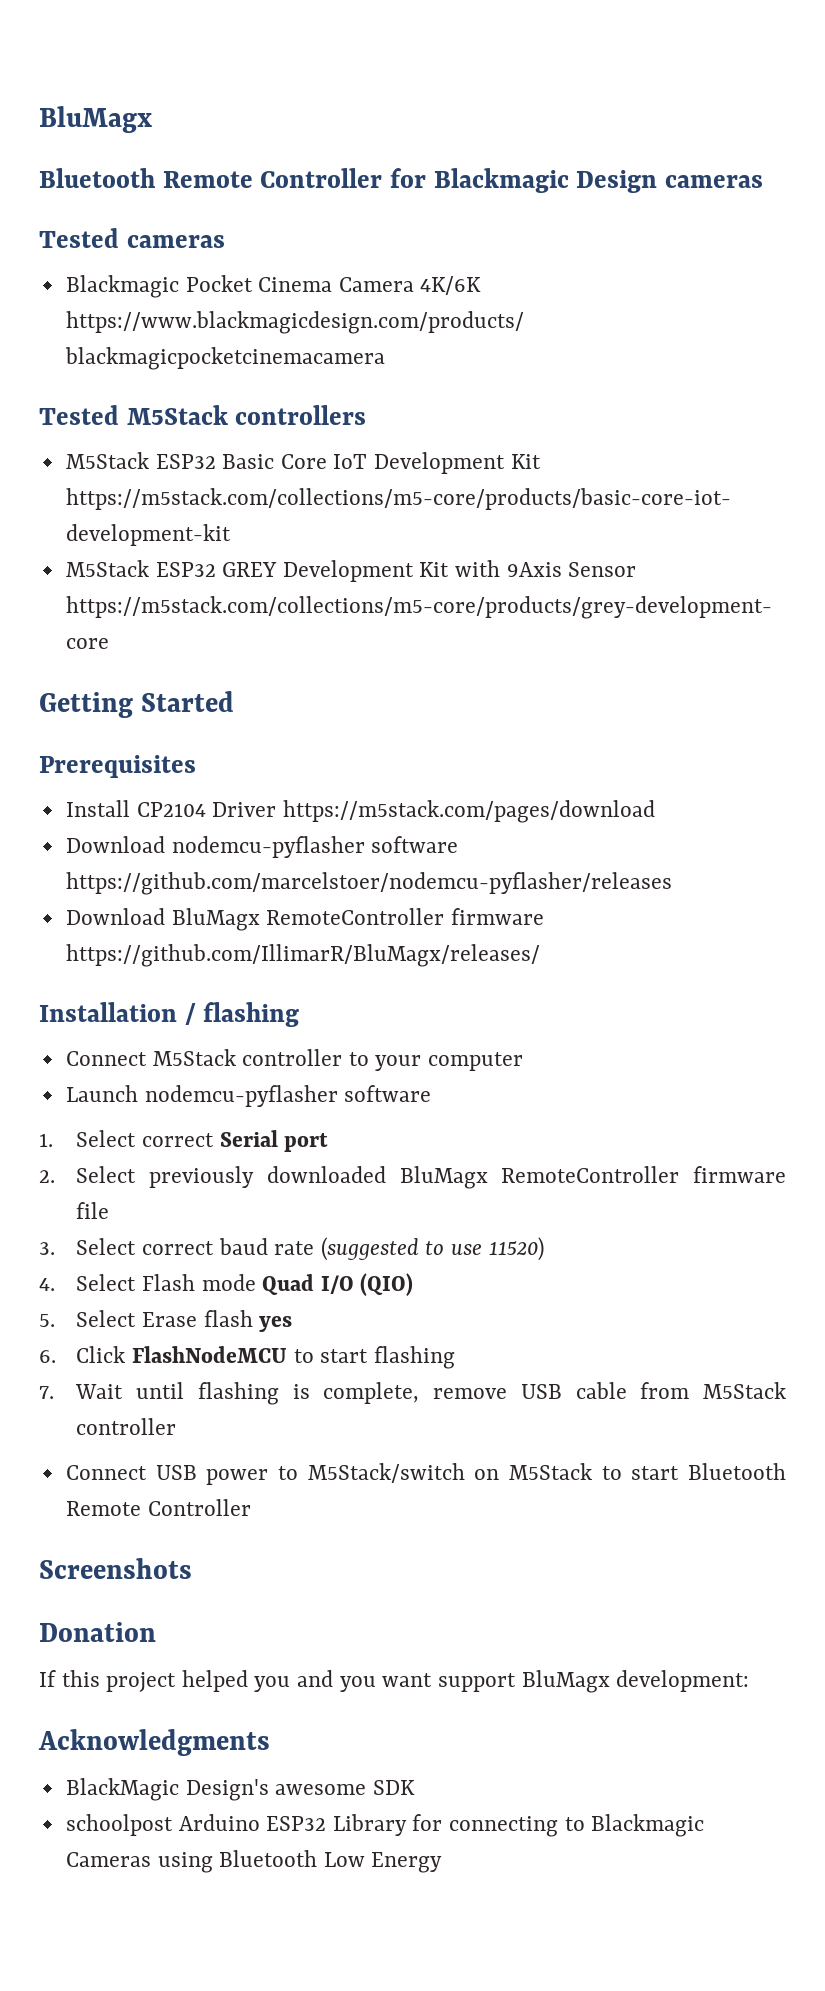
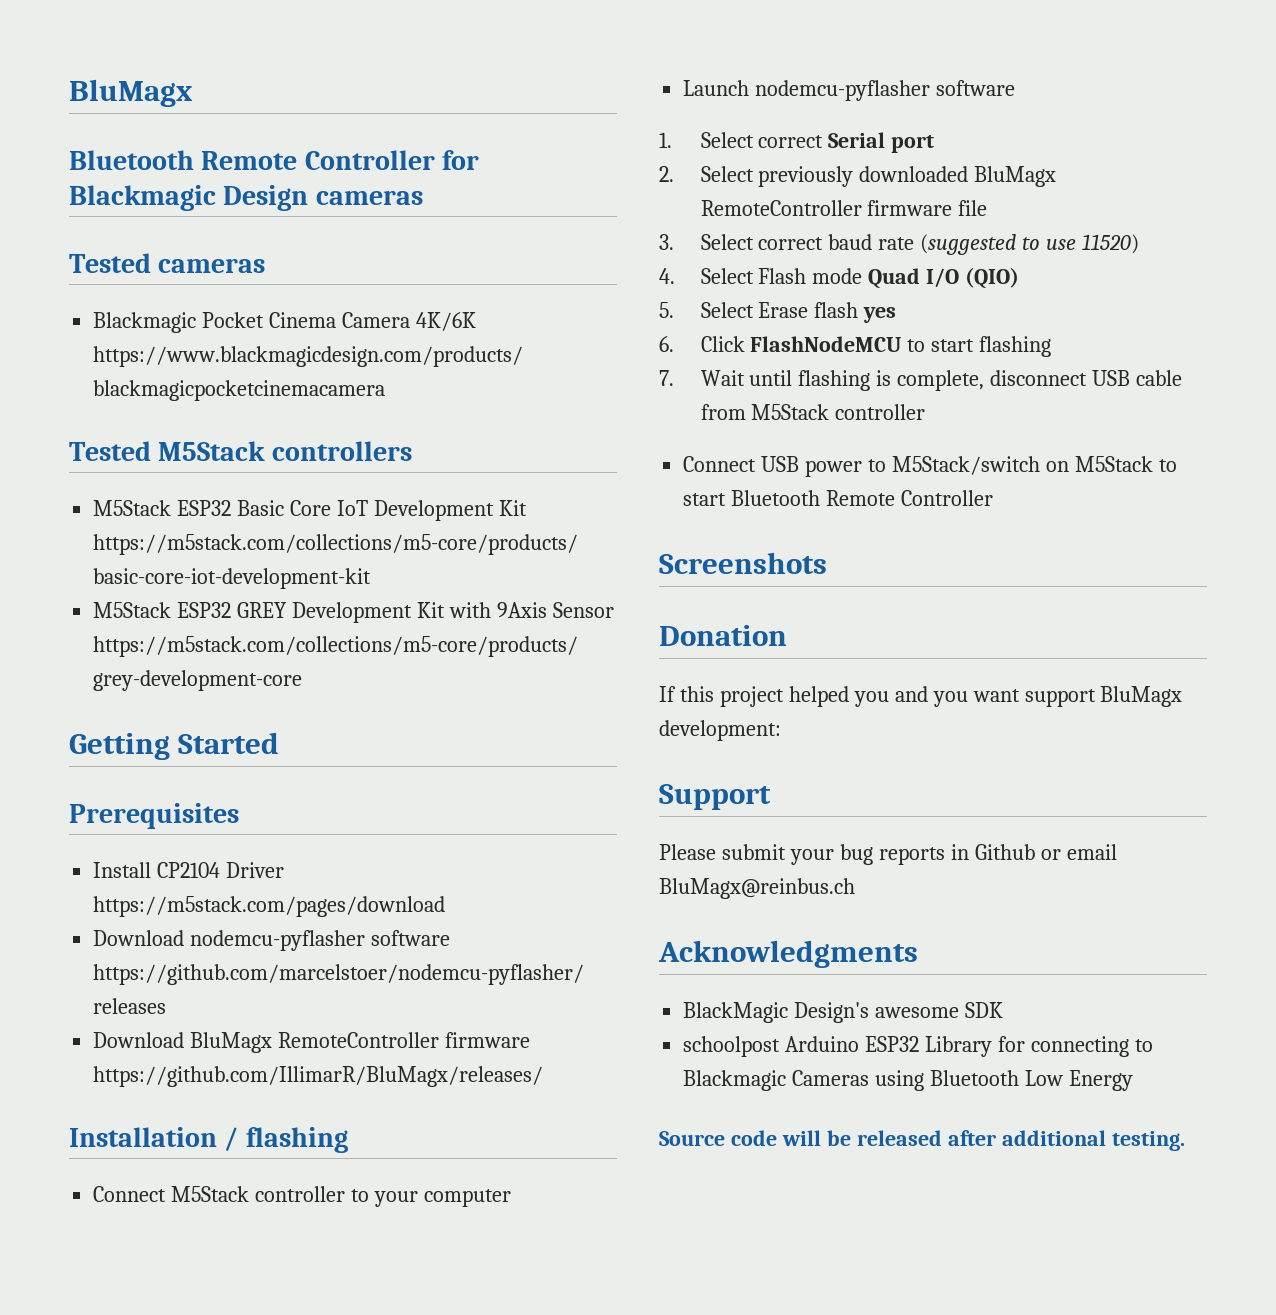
[433,1388,508,1399] remove -> [990,370,1088,386] disconnect
(750, 1681) none -> [659,784,771,810] [659,844,1117,865] [659,878,855,899] // Support // Please submit your bug reports in Github or email BluMagx@reinbus.ch
(443, 1862) none -> [659,1130,1185,1151] // Source code will be released after additional testing.

